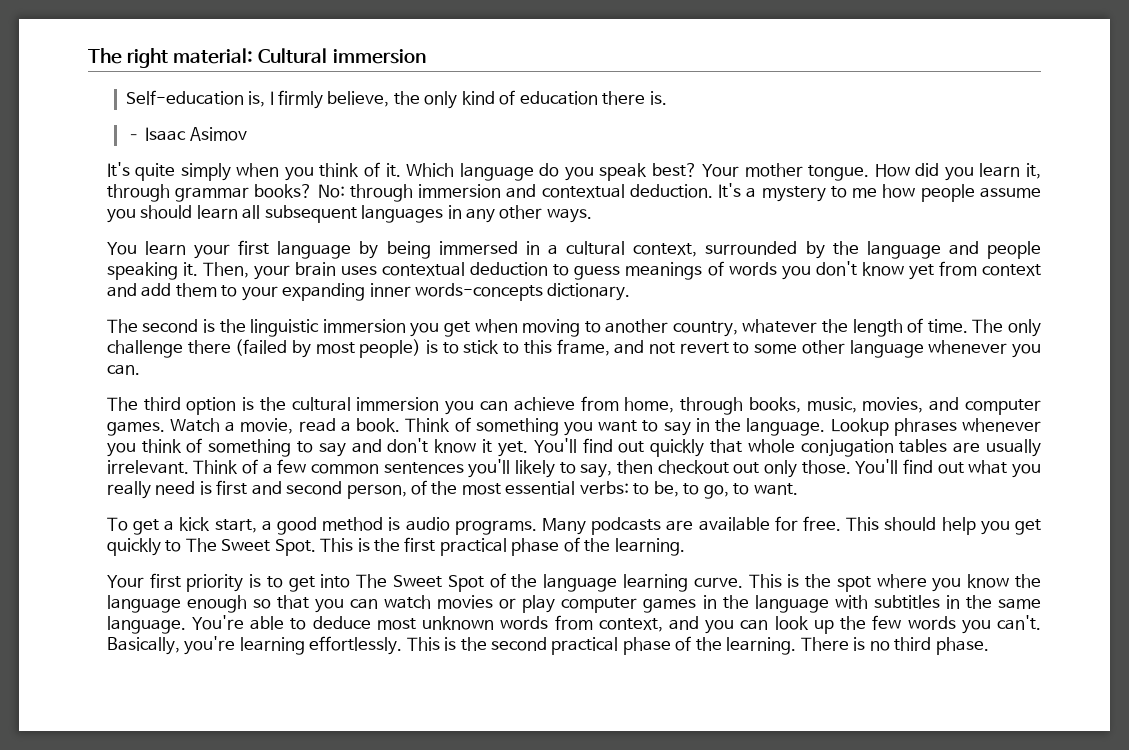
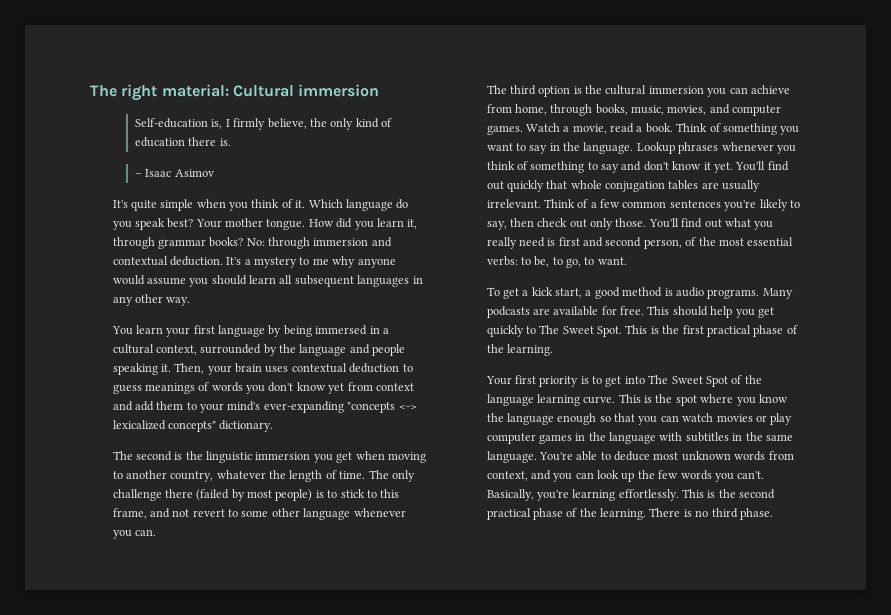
[180,163,231,181] simply -> [160,199,194,211] simple
[882,184,975,202] how people -> [332,256,396,268] [112,275,145,285] why anyone would
[546,208,592,223] ways. -> [166,297,191,306] way.
[282,283,543,301] expanding inner words-concepts -> [227,401,417,413] [112,420,216,432] mind's ever-expanding "concepts <-> lexicalized concepts"
[468,459,511,478] you'll -> [724,200,757,211] you're
[657,460,729,474] checkout -> [537,218,568,227] check

